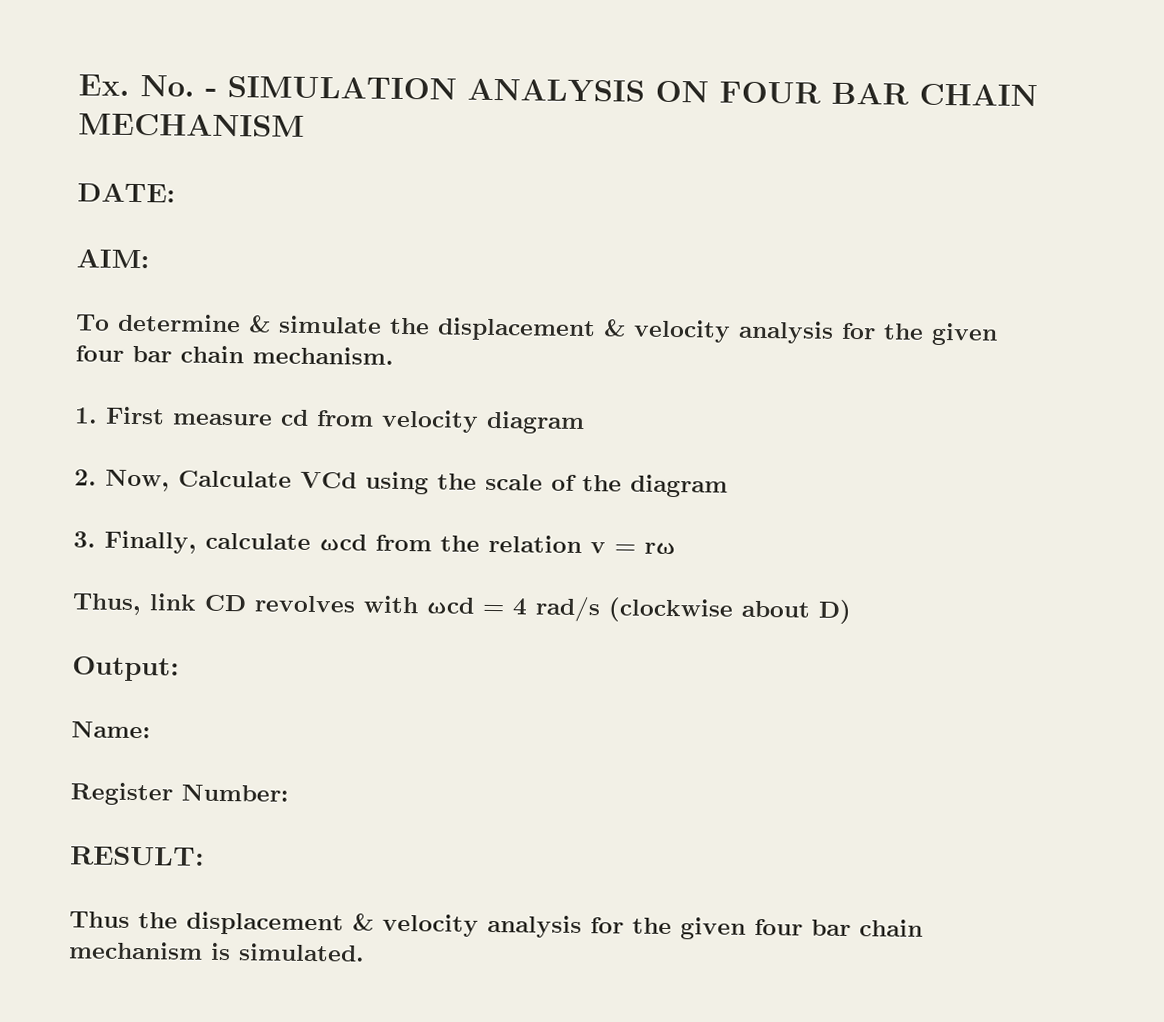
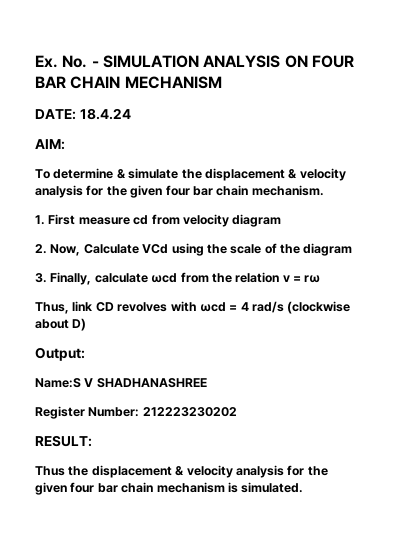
(176, 192) none -> [79,108,131,120] 18.4.24
[71,720,151,739] Name: -> [35,378,207,388] Name:S V SHADHANASHREE
(289, 792) none -> [142,407,237,417] 212223230202

